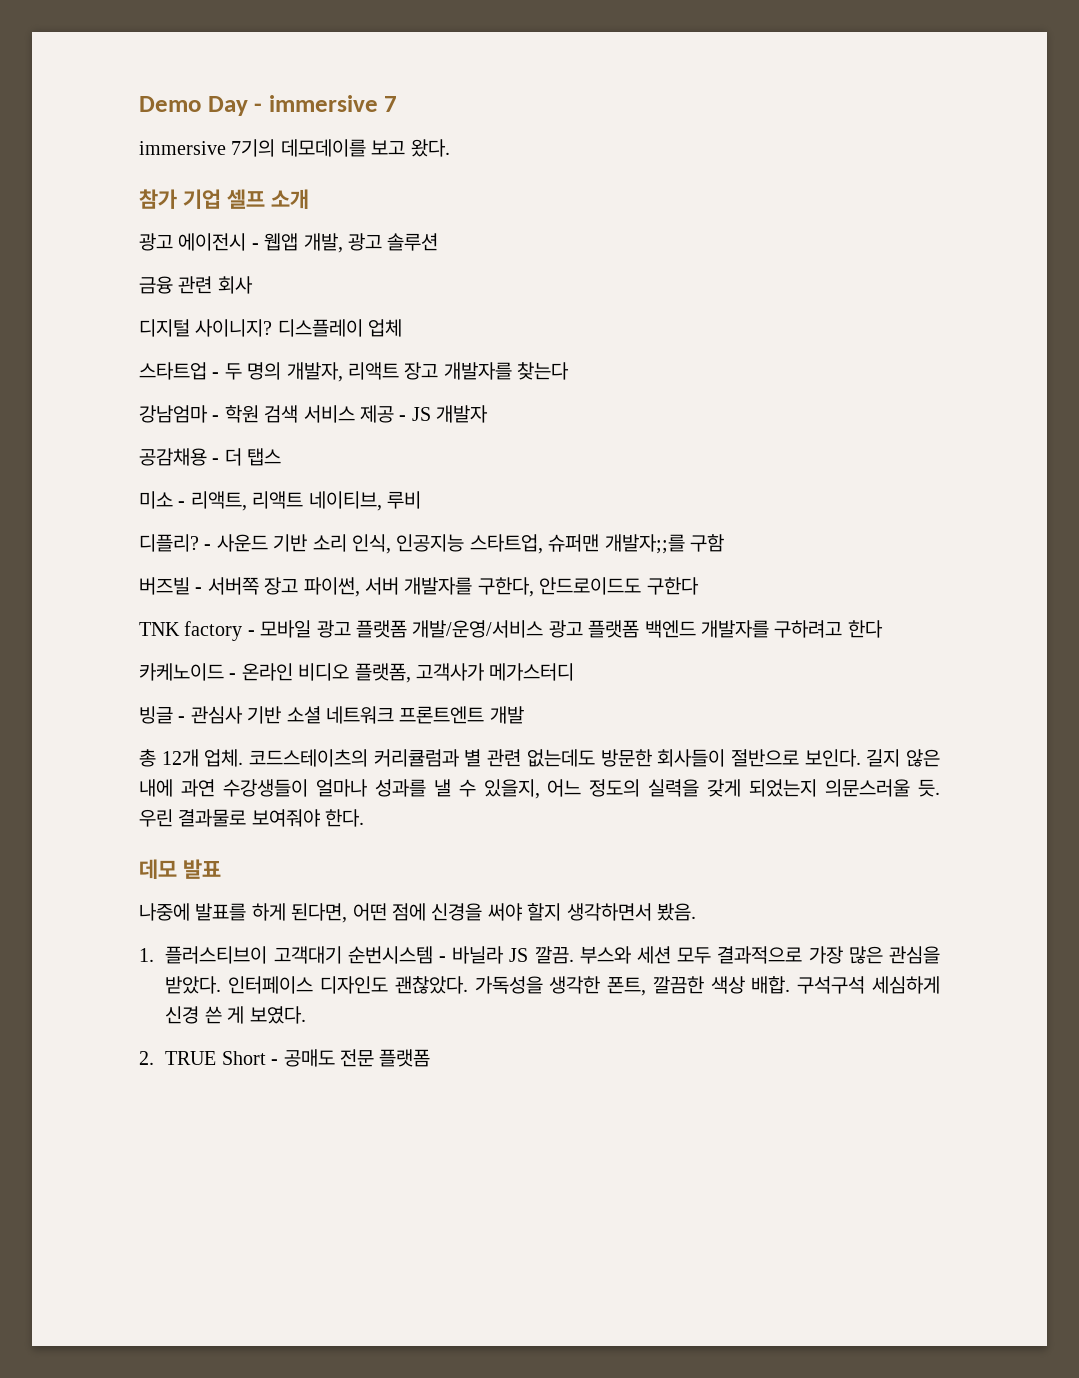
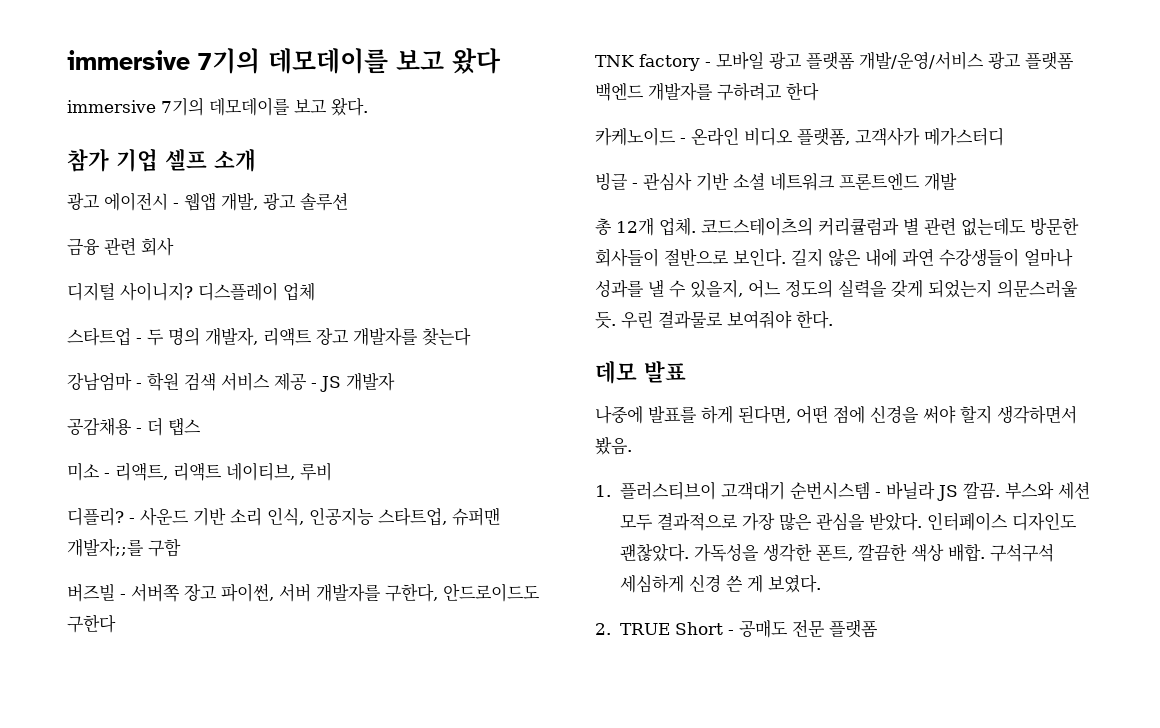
[139,95,398,116] Demo Day - immersive 7 -> [67,48,501,74] immersive 7기의 데모데이를 보고 왔다
[399,706,485,724] 프론트엔트 -> [839,173,920,190] 프론트엔드

